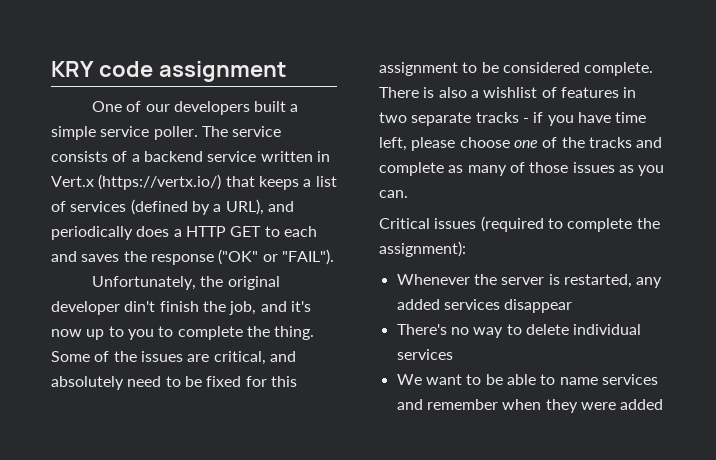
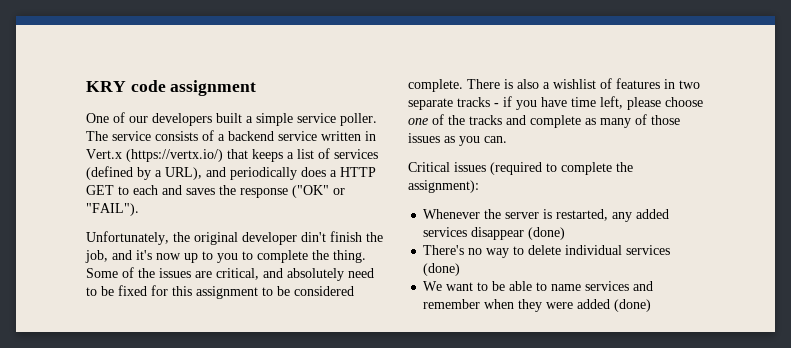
(573, 306) none -> [528,227,566,240] (done)
(453, 354) none -> [423,263,461,276] (done)
(664, 404) none -> [614,299,652,312] (done)

